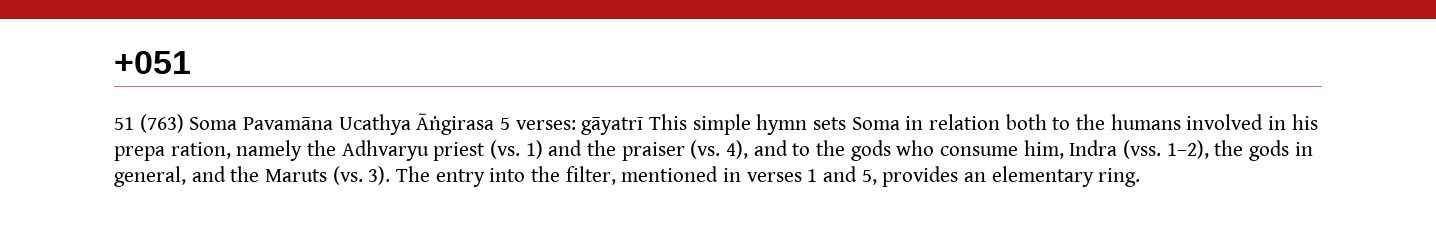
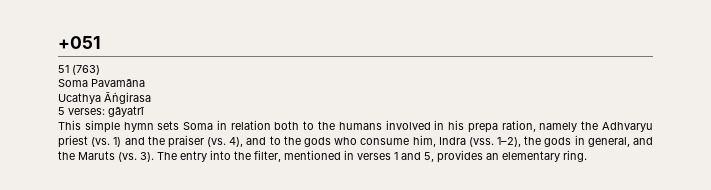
(184, 123) none -> (100, 70) //
(334, 123) none -> (145, 83) //
(495, 124) none -> (151, 98) //
(644, 126) none -> (144, 111) //

